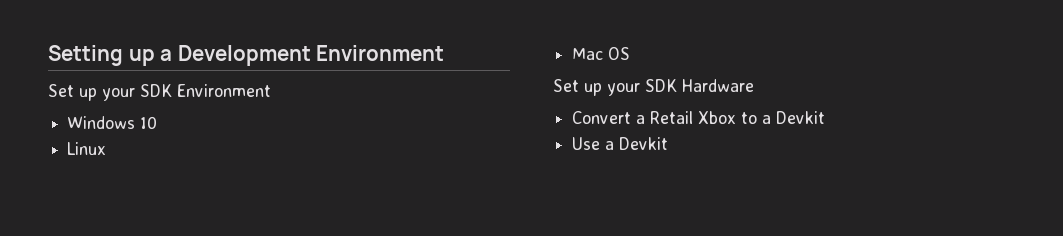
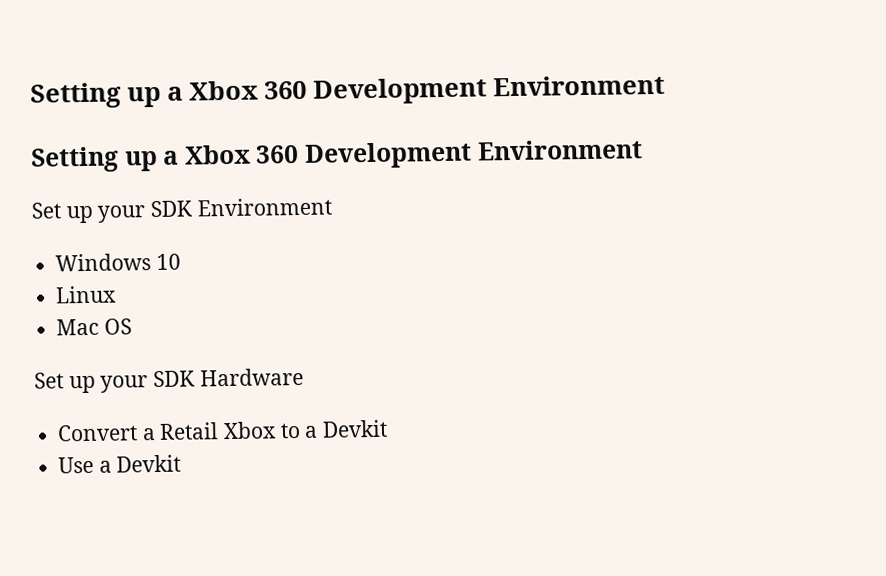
[48,45,173,66] Setting up a -> [30,74,665,109] [31,144,300,173] Setting up a Xbox 360 Development Environment // Setting up a Xbox 360

